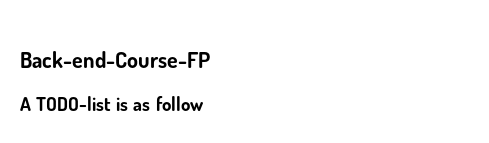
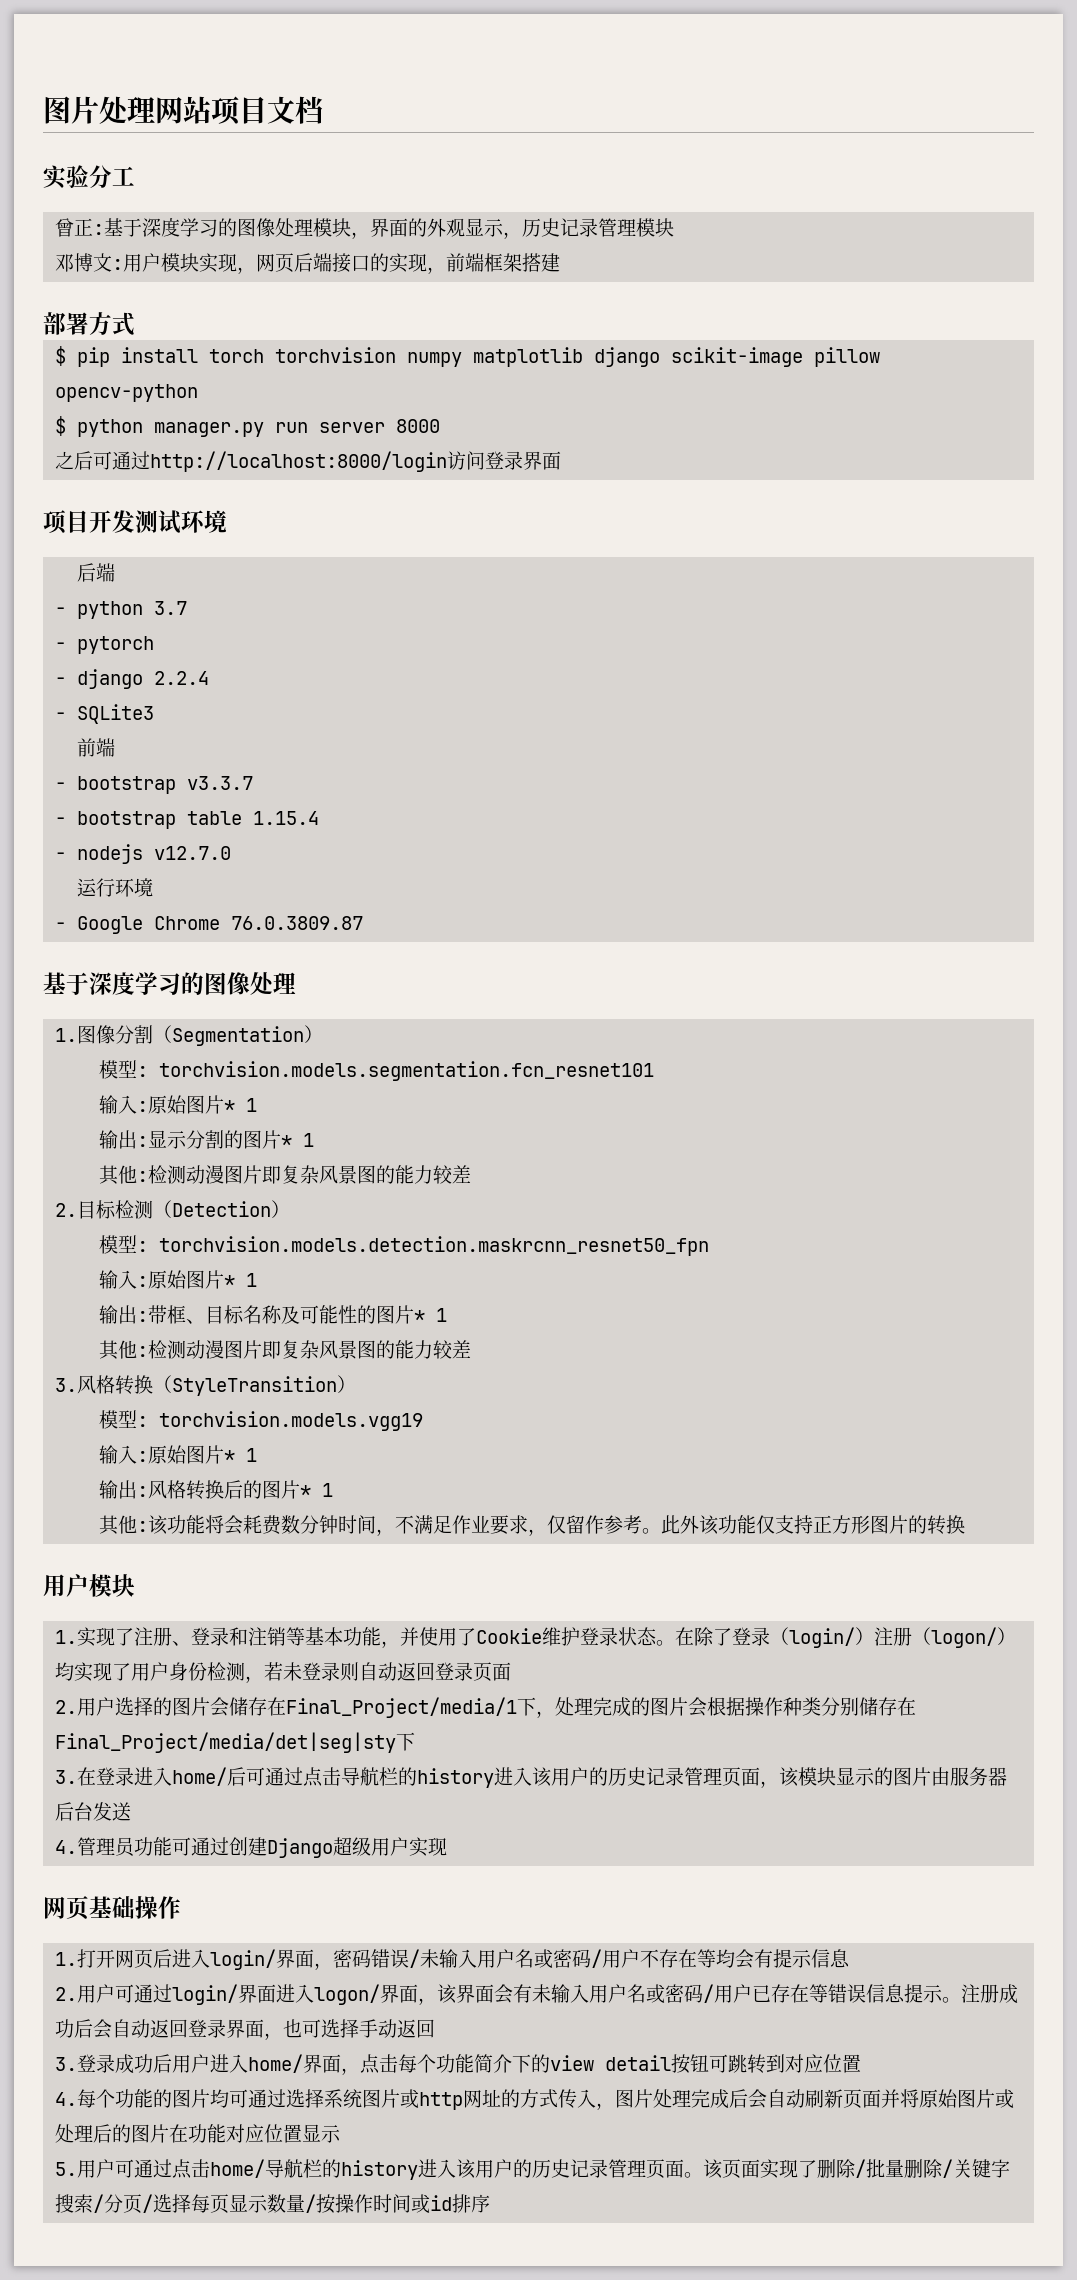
[20,51,210,68] [20,96,204,111] Back-end-Course-FP // A TODO-list is as follow -> [43,96,323,125] [43,165,135,189] [55,218,674,239] [55,253,560,274] [43,312,135,336] [55,346,880,367] [55,384,198,402] [55,416,440,437] [55,451,561,472] [43,510,227,534] [77,563,115,582] [55,601,187,619] [55,636,154,654] [55,669,209,689] [55,704,154,724] [77,738,115,757] [55,776,253,794] [55,811,319,829] [55,844,231,864] [77,878,153,897] [55,916,363,934] [43,972,296,995] [55,1025,323,1046] [99,1060,654,1081] [99,1095,257,1114] [99,1130,314,1149] [99,1165,471,1185] [55,1200,290,1219] [99,1235,709,1256] [99,1270,257,1289] [99,1305,447,1324] [99,1340,471,1360] [55,1375,356,1396] [99,1410,423,1431] [99,1445,257,1464] [99,1480,333,1500] [99,1515,965,1536] [43,1574,135,1597] [55,1627,1016,1648] [55,1662,511,1683] [55,1697,916,1718] [55,1732,415,1753] [55,1767,1007,1788] [55,1802,131,1821] [55,1837,447,1858] [43,1896,181,1920] [55,1949,850,1970] [55,1984,1018,2005] [55,2019,435,2040] [55,2054,861,2075] [55,2089,1014,2110] [55,2124,341,2143] [55,2159,1010,2180] [55,2194,490,2214] 图片处理网站项目文档 // 实验分工 // 曾正:基于深度学习的图像处理模块，界面的外观显示，历史记录管理模块 // 邓博文:用户模块实现，网页后端接口的实现，前端框架搭建 // 部署方式 // $ pip install torch torchvision numpy matplotlib django scikit-image pillow opencv-python // $ python manager.py run server 8000 // 之后可通过http://localhost:8000/login访问登录界⾯ // 项目开发测试环境 // 后端 // - python 3.7 // - pytorch // - django 2.2.4 // - SQLite3 // 前端 // - bootstrap v3.3.7 // - bootstrap table 1.15.4 // - nodejs v12.7.0 // 运行环境 // - Google Chrome 76.0.3809.87 // 基于深度学习的图像处理 // 1.图像分割（Segmentation） // 模型: torchvision.models.segmentation.fcn_resnet101 // 输入:原始图片* 1 // 输出:显示分割的图片* 1 // 其他:检测动漫图片即复杂风景图的能力较差 // 2.目标检测（Detection） // 模型: torchvision.models.detection.maskrcnn_resnet50_fpn // 输入:原始图片* 1 // 输出:带框、目标名称及可能性的图片* 1 // 其他:检测动漫图片即复杂风景图的能力较差 // 3.风格转换（StyleTransition） // 模型: torchvision.models.vgg19 // 输入:原始图片* 1 // 输出:风格转换后的图片* 1 // 其他:该功能将会耗费数分钟时间，不满足作业要求，仅留作参考。此外该功能仅支持正方形图片的转换 // 用户模块 // 1.实现了注册、登录和注销等基本功能，并使用了Cookie维护登录状态。在除了登录（login/）注册（logon/）均实现了用户身份检测，若未登录则自动返回登录页面 // 2.用户选择的图片会储存在Final_Project/media/1下，处理完成的图片会根据操作种类分别储存在Final_Project/media/det|seg|sty下 // 3.在登录进入home/后可通过点击导航栏的history进入该用户的历史记录管理页面，该模块显示的图片由服务器后台发送 // 4.管理员功能可通过创建Django超级用户实现 // 网页基础操作 // 1.打开网页后进入login/界面，密码错误/未输入用户名或密码/用户不存在等均会有提示信息 // 2.用户可通过login/界面进入logon/界面，该界面会有未输入用户名或密码/用户已存在等错误信息提示。注册成功后会自动返回登录界面，也可选择手动返回 // 3.登录成功后用户进入home/界面，点击每个功能简介下的view detail按钮可跳转到对应位置 // 4.每个功能的图片均可通过选择系统图片或http网址的方式传入，图片处理完成后会自动刷新页面并将原始图片或处理后的图片在功能对应位置显示 // 5.用户可通过点击home/导航栏的history进入该用户的历史记录管理页面。该页面实现了删除/批量删除/关键字搜索/分页/选择每页显示数量/按操作时间或id排序

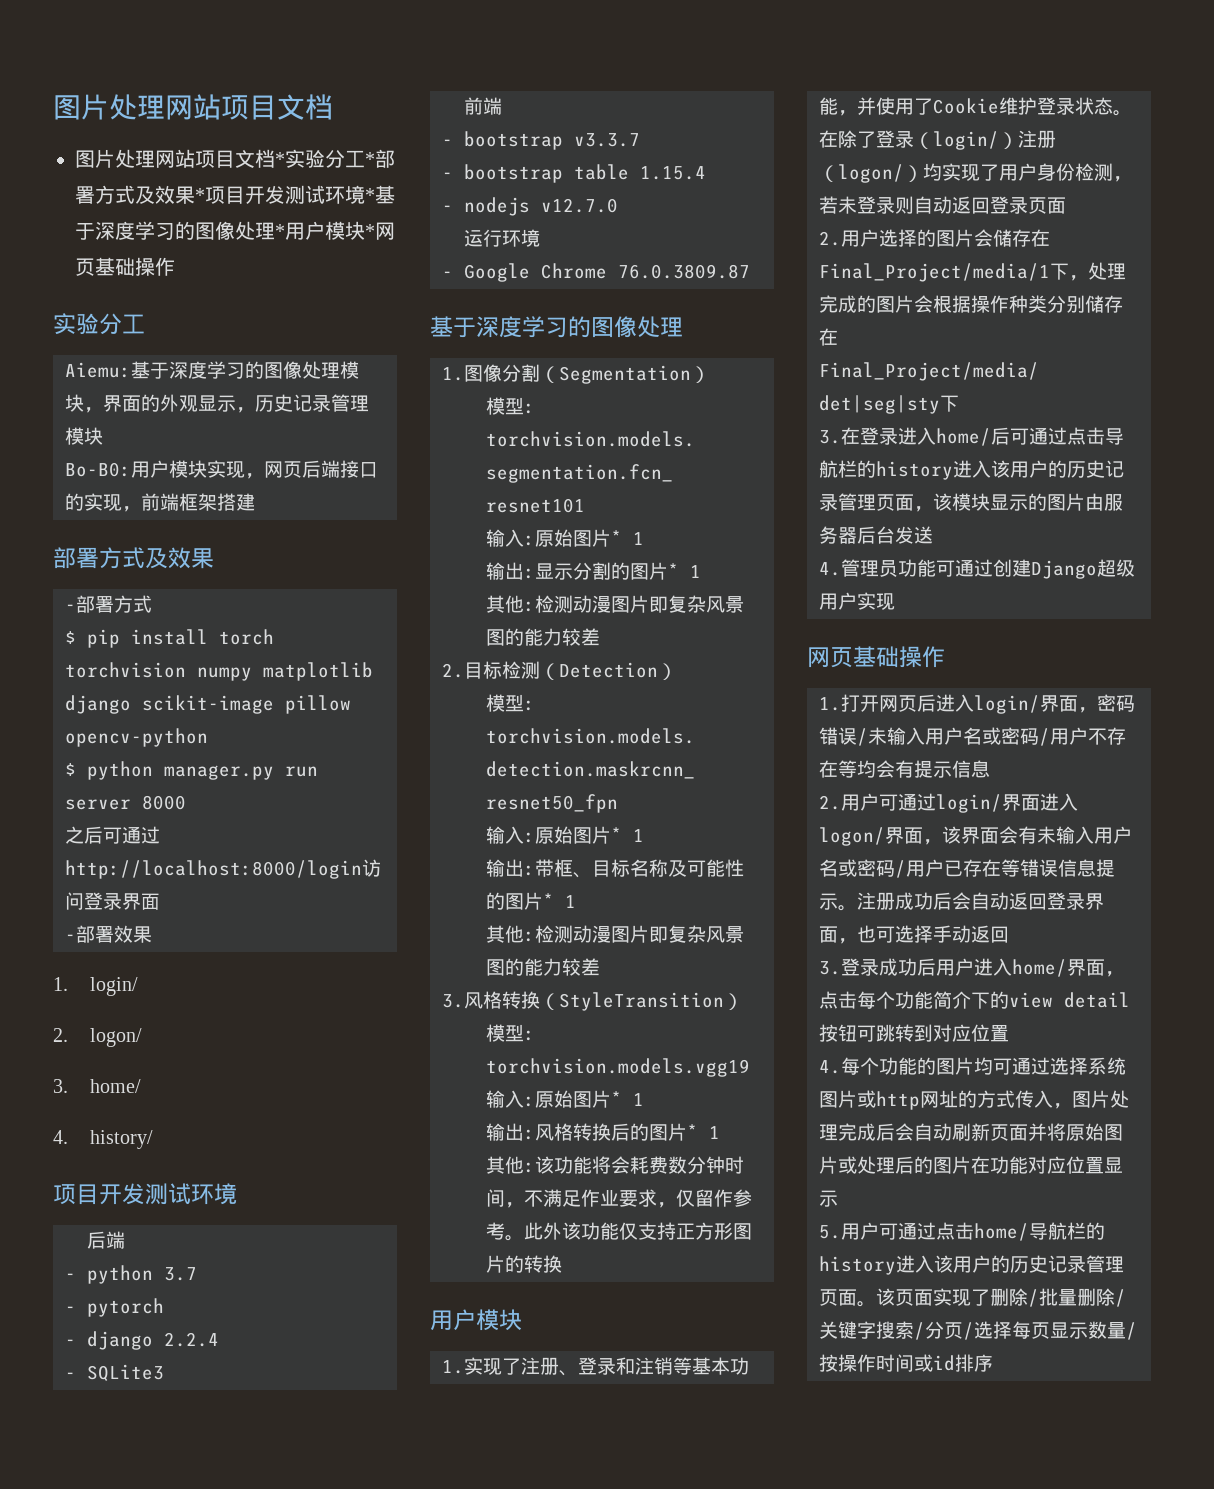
[43,96,323,125] 图片处理网站项目文档 -> [53,94,333,120] [75,149,395,168] [75,185,395,204] [75,221,395,240] [75,257,175,276] 图片处理网站项目文档 // 图片处理网站项目文档*实验分工*部署方式及效果*项目开发测试环境*基于深度学习的图像处理*用户模块*网页基础操作
[55,218,104,237] 曾正: -> [65,362,131,378] Aiemu:
[55,253,123,272] 邓博文: -> [65,462,131,477] Bo-B0:
(135, 324) none -> [145,547,214,569] [65,595,152,613] 及效果 // -部署方式
(561, 460) none -> [65,925,152,943] [53,977,138,996] [53,1028,142,1047] [53,1079,141,1093] [53,1130,153,1149] // -部署效果 // 1. login/ // 2. logon/ // 3. home/ // 4. history/

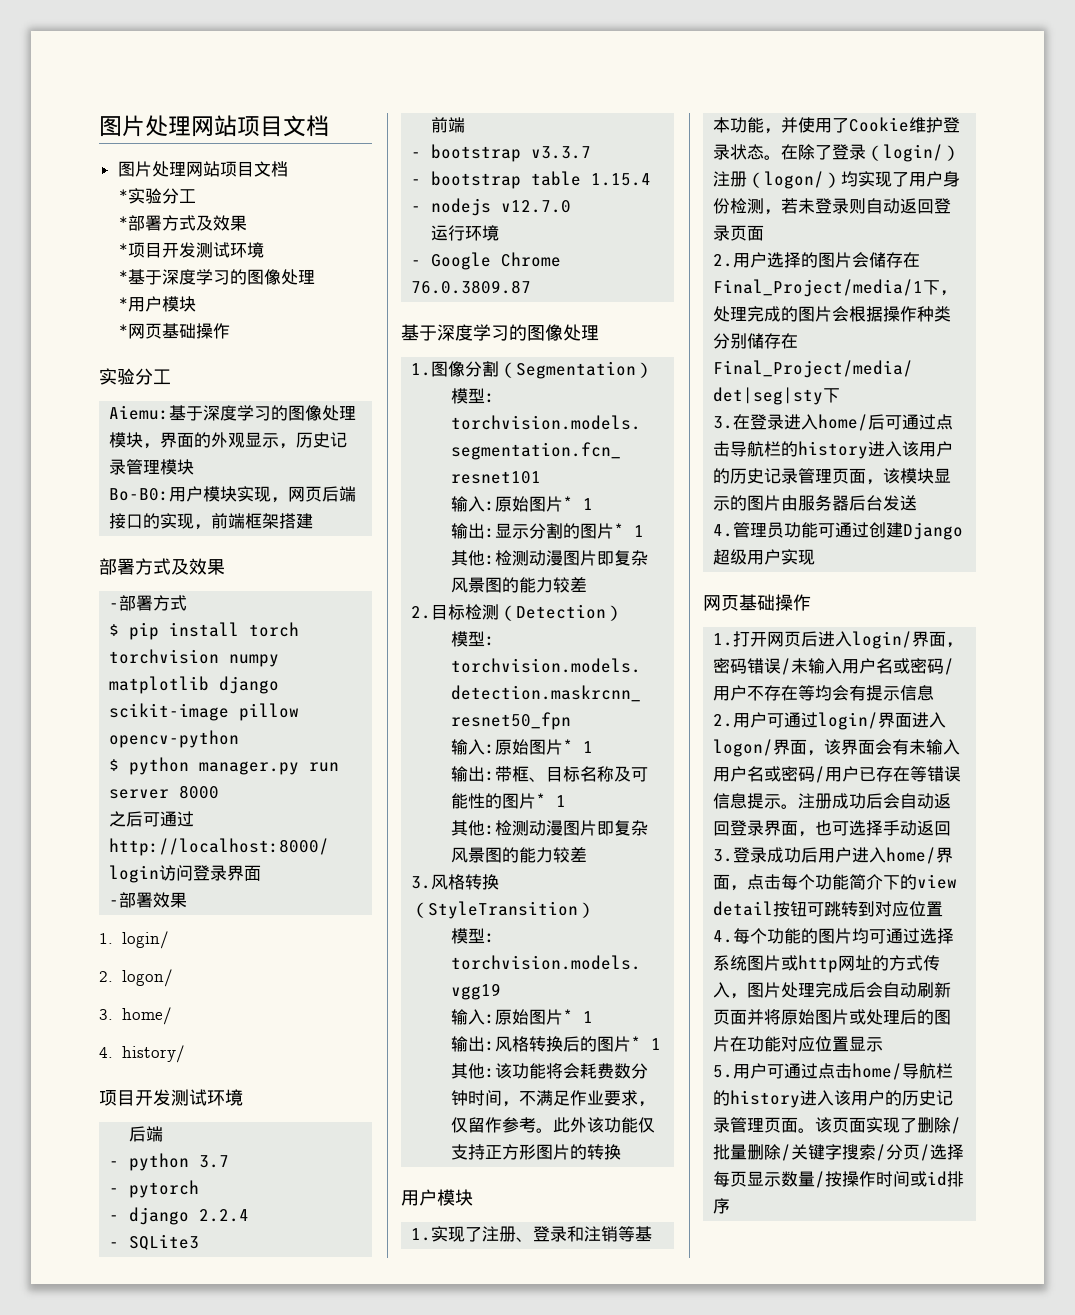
(275, 158) none -> (288, 169) //
(365, 159) none -> (197, 196) //
(195, 195) none -> (248, 223) //
(365, 194) none -> (265, 250) //
(275, 231) none -> (316, 276) //
(365, 230) none -> (197, 304) //

